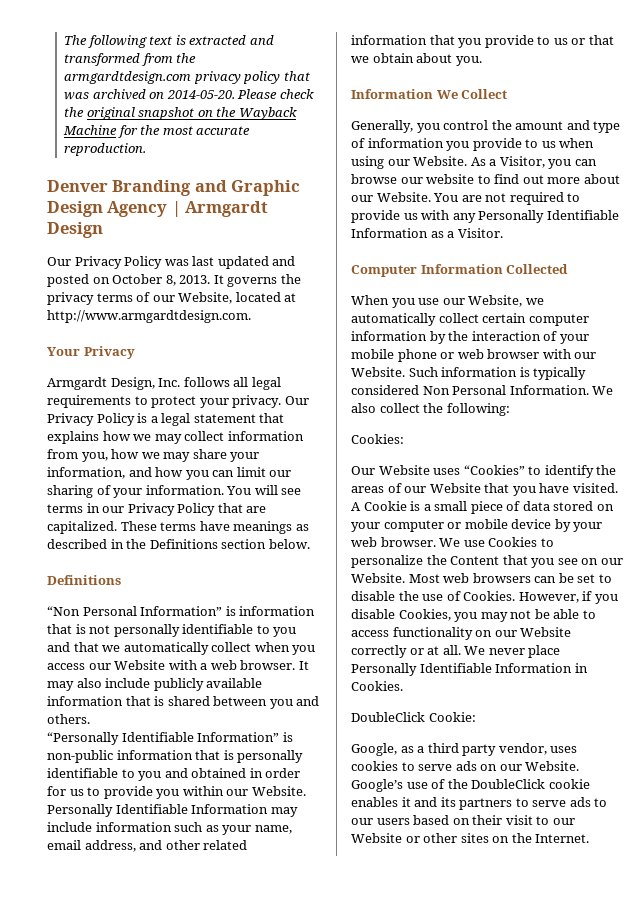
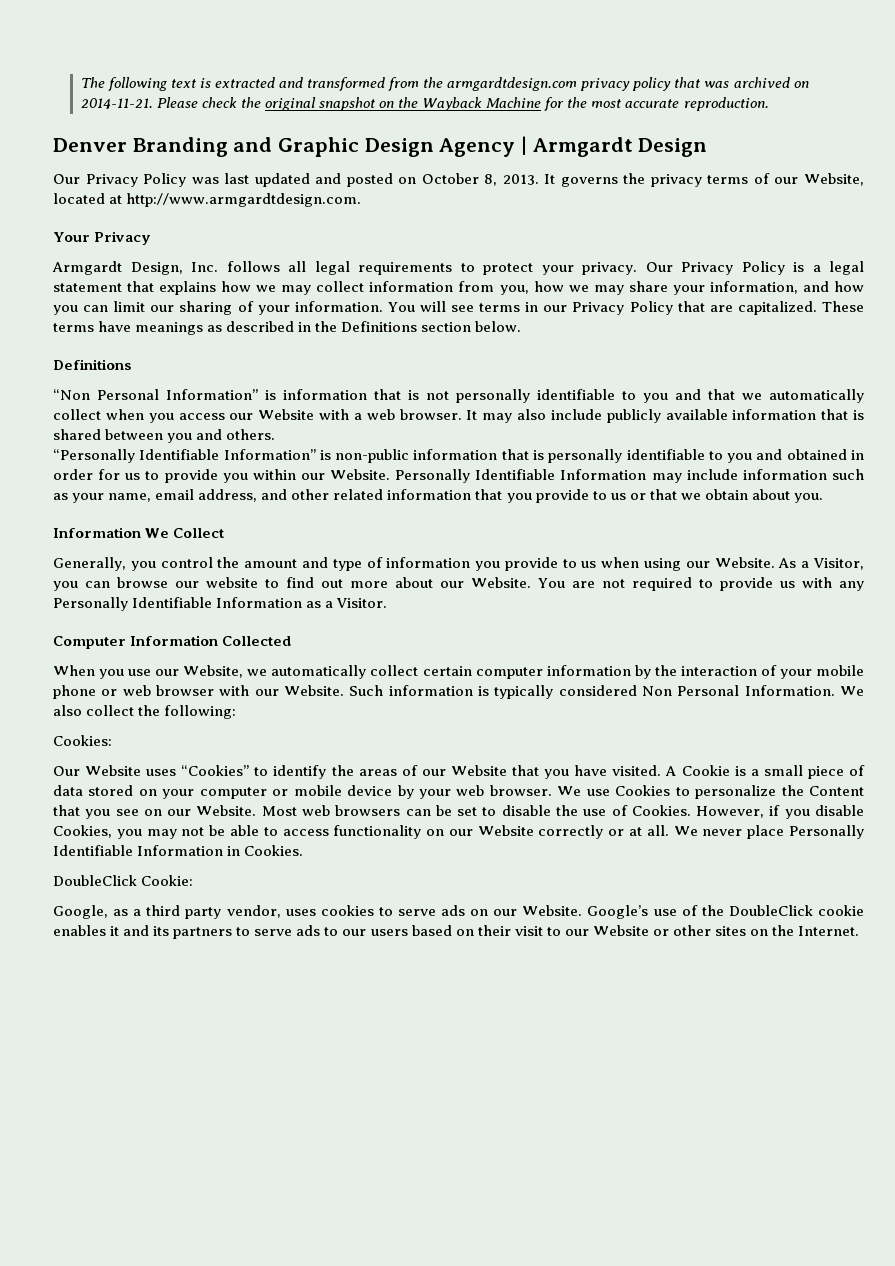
[166,90,235,99] 2014-05-20. -> [80,98,153,109] 2014-11-21.

